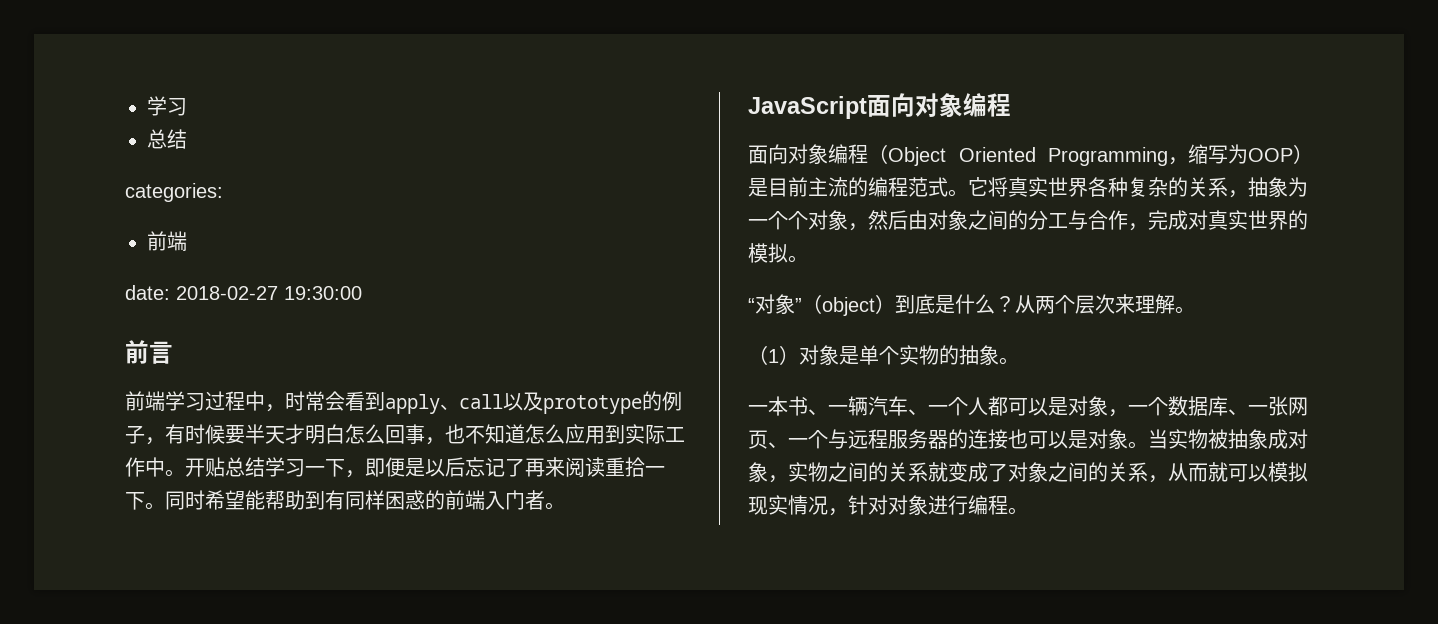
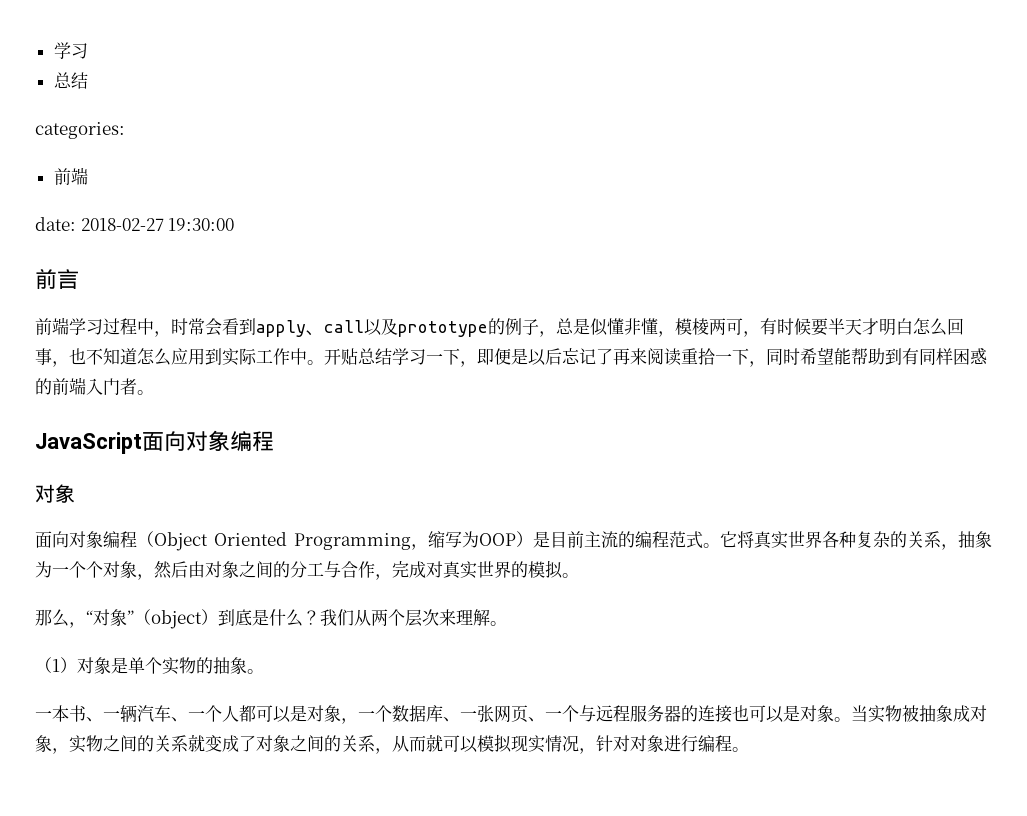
(165, 441) none -> [556,318,760,337] 总是似懂非懂，模棱两可，
[145,502,165,510] 。 -> [749,361,766,367] ，
(1011, 105) none -> [35,484,75,503] // 对象
(808, 259) none -> [35,609,86,628] 那么，
(1015, 304) none -> [320,609,354,626] 我们

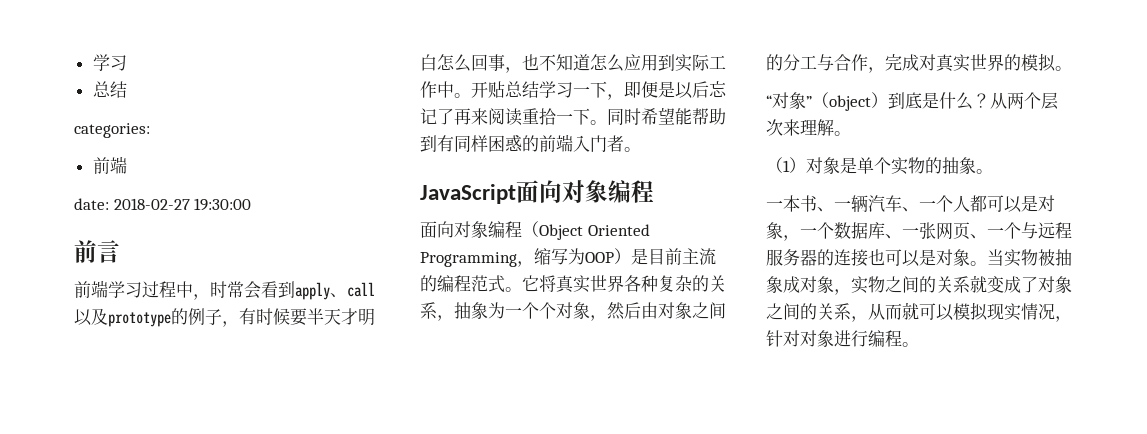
[556,318,760,337] 总是似懂非懂，模棱两可， -> (239, 324) none
[749,361,766,367] ， -> [590,120,607,125] 。
[35,484,75,503] // 对象 -> (654, 191) none
[35,609,86,628] 那么， -> (1072, 68) none
[320,609,354,626] 我们 -> (990, 100) none

